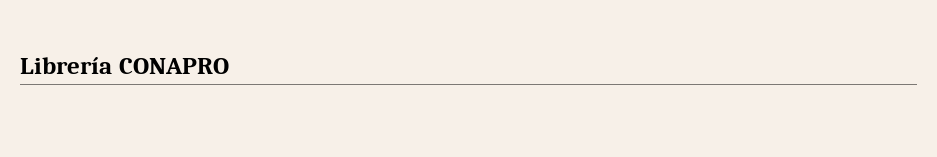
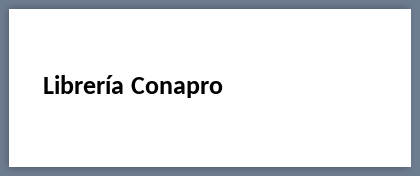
[118,58,229,74] CONAPRO -> [130,77,223,98] Conapro

